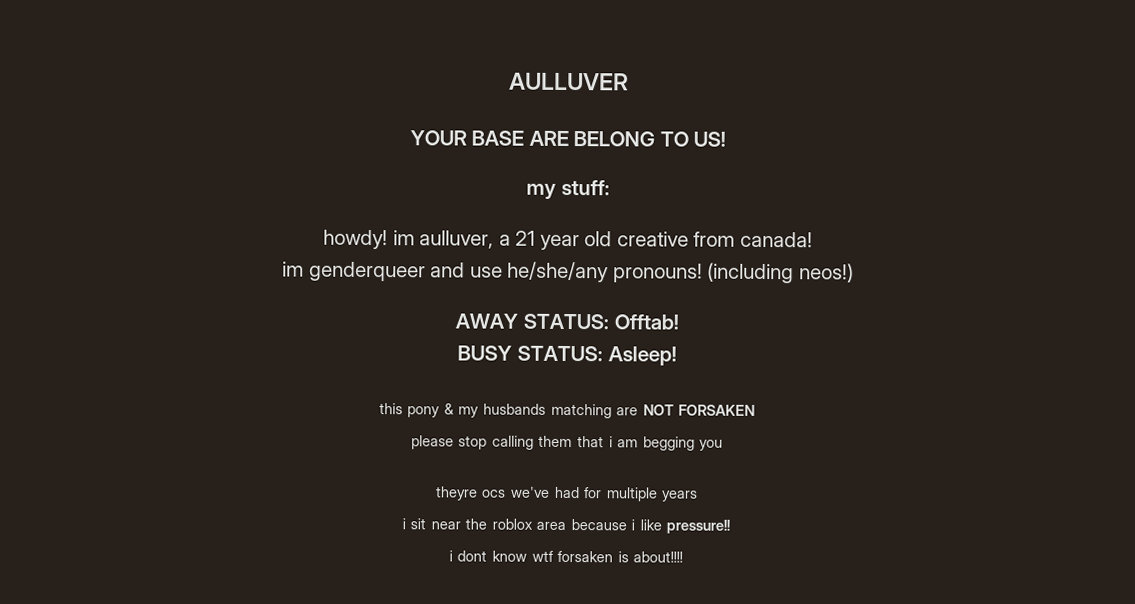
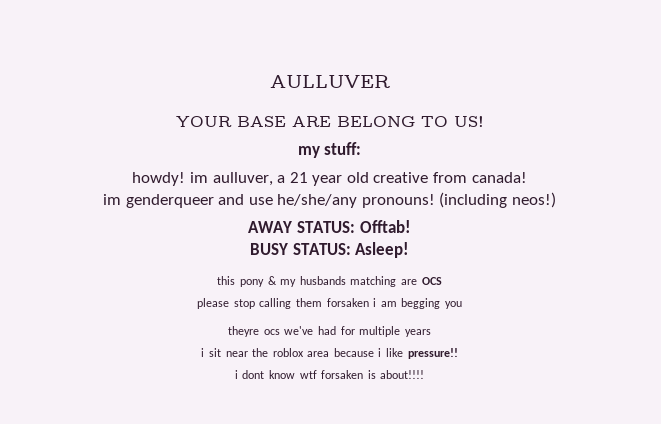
[642,404,756,416] NOT FORSAKEN -> [421,277,442,285] OCS
[577,436,605,448] that -> [326,298,369,307] forsaken

